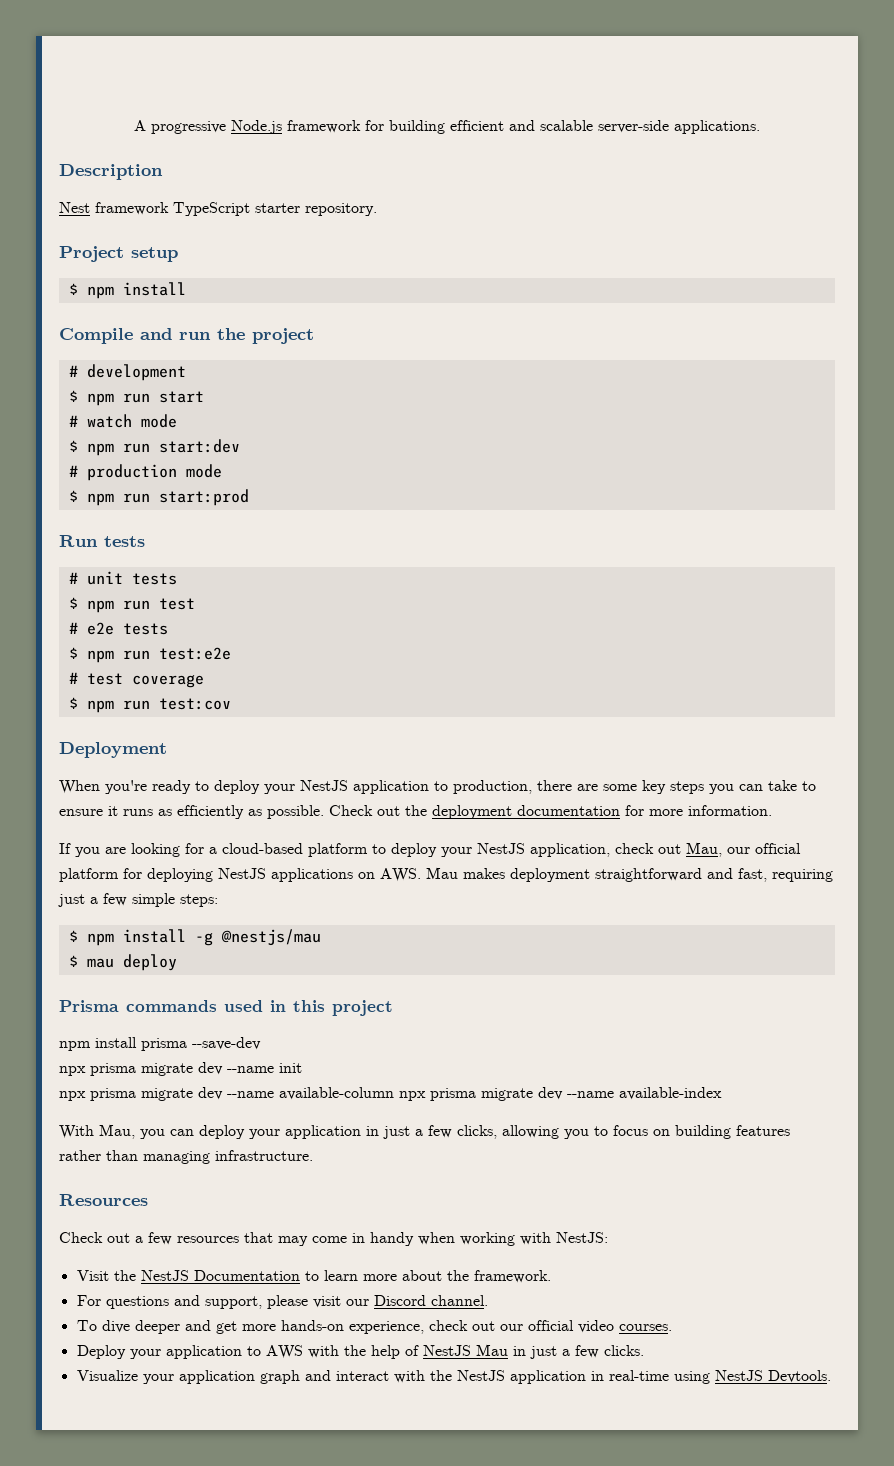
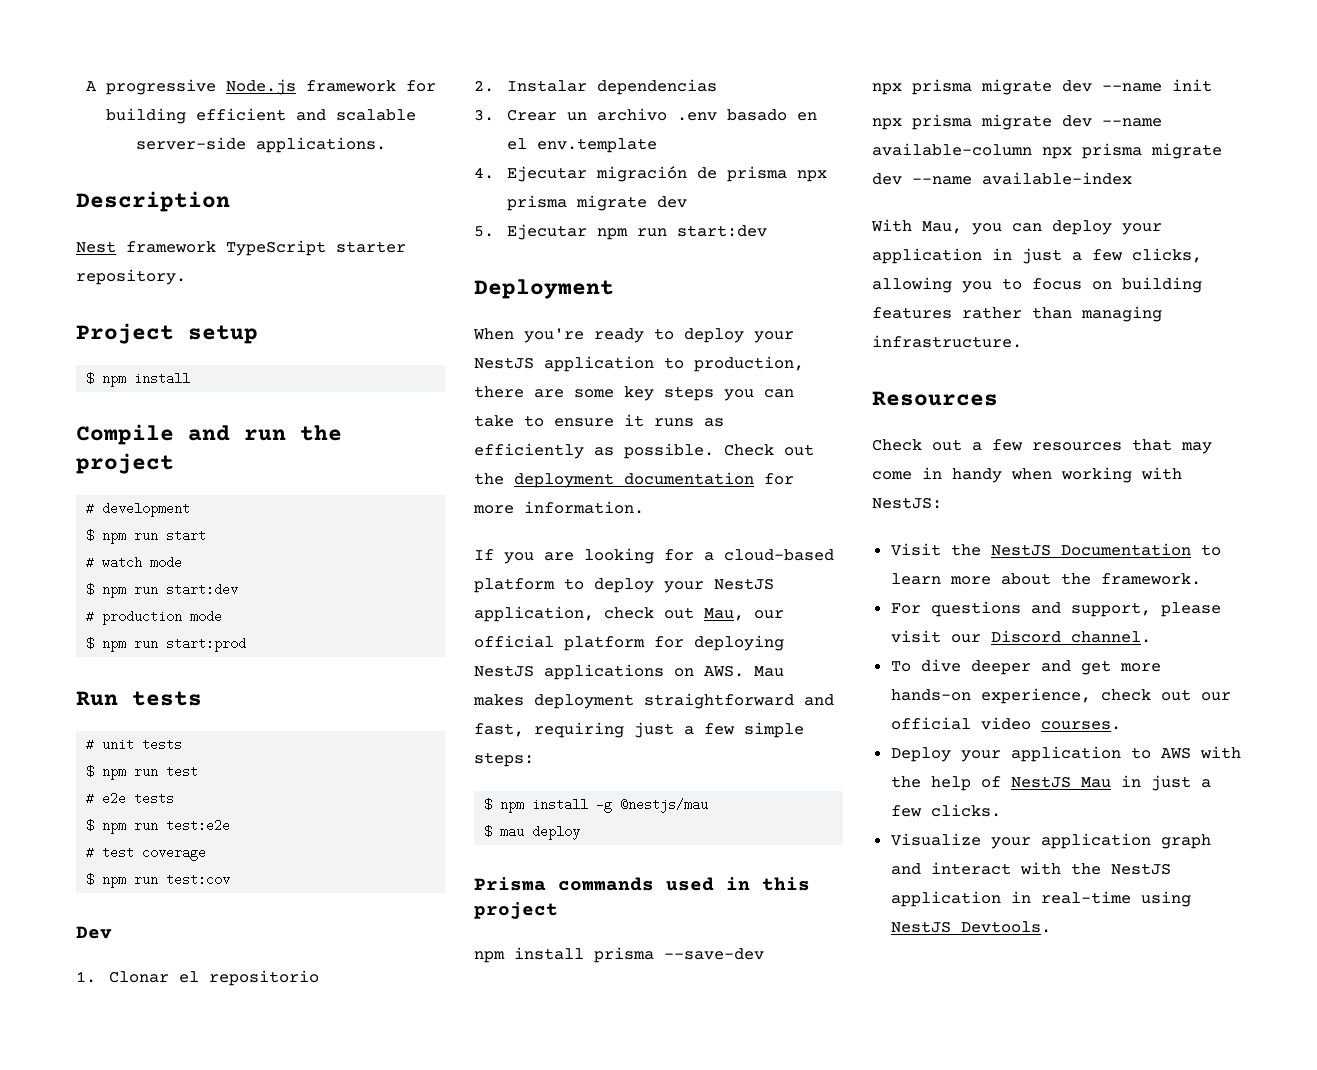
(231, 704) none -> [76,926,112,939] [76,970,319,986] [474,79,717,95] [474,108,817,121] [506,138,657,153] [474,166,827,182] [506,195,687,211] [474,224,767,240] // Dev // 1. Clonar el repositorio // 2. Instalar dependencias // 3. Crear un archivo .env basado en el env.template // 4. Ejecutar migración de prisma npx prisma migrate dev // 5. Ejecutar npm run start:dev

